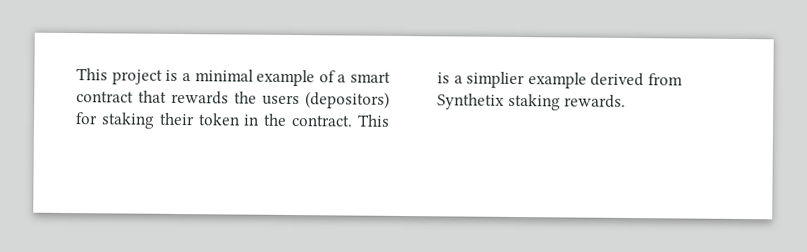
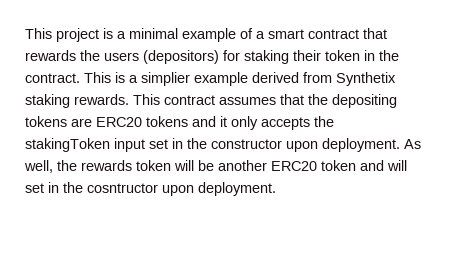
(627, 101) none -> [133,94,397,108] [25,116,334,130] [25,138,421,152] [24,160,407,173] [25,182,276,196] This contract assumes that the depositing tokens are ERC20 tokens and it only accepts the stakingToken input set in the constructor upon deployment. As well, the rewards token will be another ERC20 token and will set in the cosntructor upon deployment.

